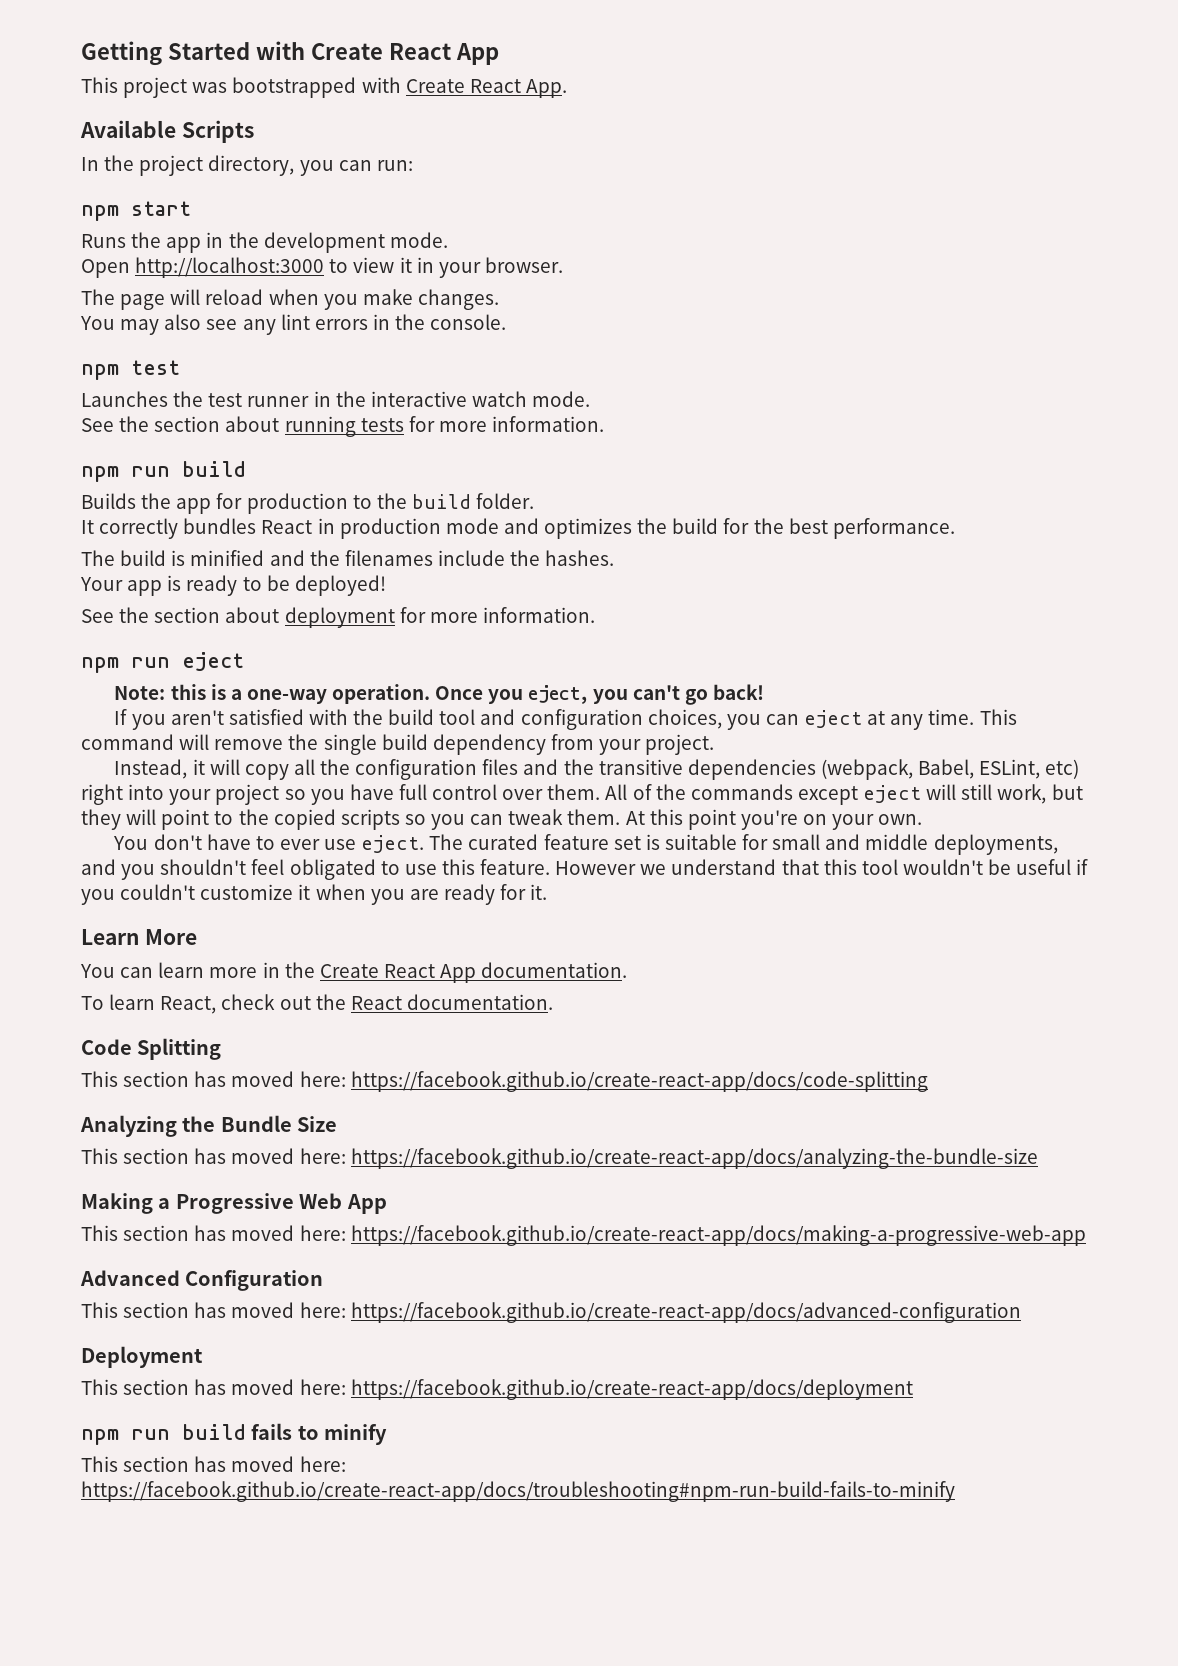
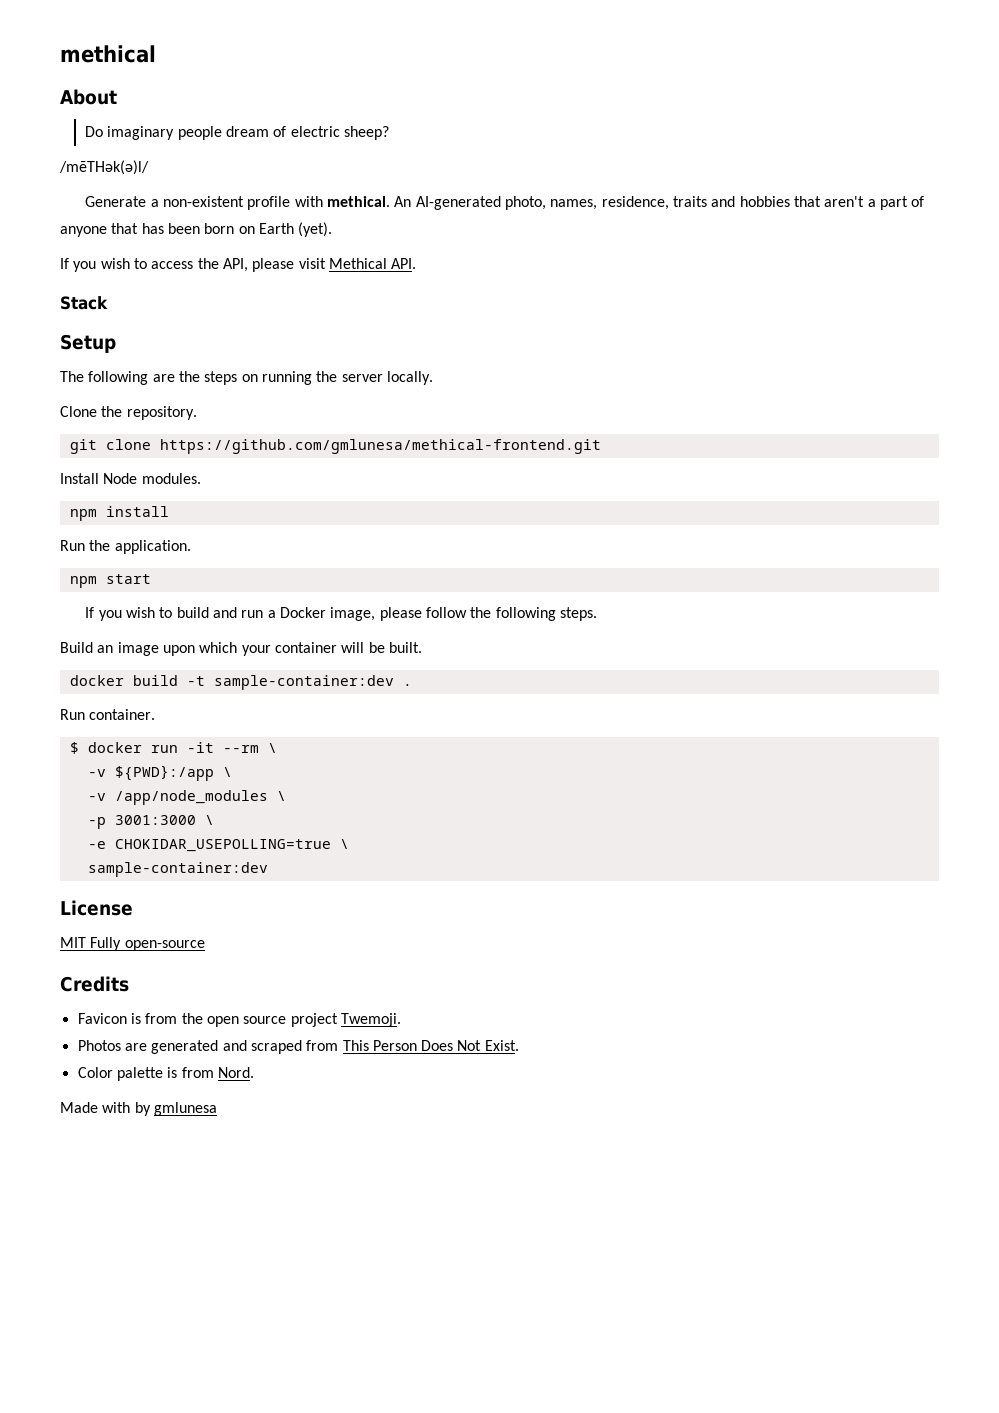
[81,41,499,66] [81,77,567,98] [80,120,254,143] [81,155,413,176] [81,201,191,221] [81,232,448,253] [81,257,563,278] [81,289,499,310] [80,314,507,335] [81,360,180,380] [81,391,591,407] [81,416,605,437] [81,461,246,482] [81,493,535,514] [81,518,955,539] [81,550,615,566] [80,575,386,596] [81,607,595,628] [81,652,244,673] [114,684,764,705] [114,709,1017,730] [81,734,715,755] [114,759,1080,780] [81,784,1083,805] [81,809,923,830] [113,834,1058,855] [81,859,1089,880] [81,884,548,905] [81,929,197,945] [80,962,628,983] [81,994,553,1014] [81,1038,222,1060] [81,1071,928,1092] [80,1115,338,1137] [81,1148,1038,1169] [81,1193,387,1214] [81,1225,1086,1246] [80,1270,324,1291] [81,1302,1021,1323] [81,1346,203,1368] [81,1379,913,1400] [81,1423,388,1445] [81,1456,346,1472] [81,1481,955,1502] Getting Started with Create React App // This project was bootstrapped with Create React App. // Available Scripts // In the project directory, you can run: // npm start // Runs the app in the development mode. // Open http://localhost:3000 to view it in your browser. // The page will reload when you make changes. // You may also see any lint errors in the console. // npm test // Launches the test runner in the interactive watch mode. // See the section about running tests for more information. // npm run build // Builds the app for production to the build folder. // It correctly bundles React in production mode and optimizes the build for the best performance. // The build is minified and the filenames include the hashes. // Your app is ready to be deployed! // See the section about deployment for more information. // npm run eject // Note: this is a one-way operation. Once you eject, you can't go back! // If you aren't satisfied with the build tool and configuration choices, you can eject at any time. This command will remove the single build dependency from your project. // Instead, it will copy all the configuration files and the transitive dependencies (webpack, Babel, ESLint, etc) right into your project so you have full control over them. All of the commands except eject will still work, but they will point to the copied scripts so you can tweak them. At this point you're on your own. // You don't have to ever use eject. The curated feature set is suitable for small and middle deployments, and you shouldn't feel obligated to use this feature. However we understand that this tool wouldn't be useful if you couldn't customize it when you are ready for it. // Learn More // You can learn more in the Create React App documentation. // To learn React, check out the React documentation. // Code Splitting // This section has moved here: https://facebook.github.io/create-react-app/docs/code-splitting // Analyzing the Bundle Size // This section has moved here: https://facebook.github.io/create-react-app/docs/analyzing-the-bundle-size // Making a Progressive Web App // This section has moved here: https://facebook.github.io/create-react-app/docs/making-a-progressive-web-app // Advanced Configuration // This section has moved here: https://facebook.github.io/create-react-app/docs/advanced-configuration // Deployment // This section has moved here: https://facebook.github.io/create-react-app/docs/deployment // npm run build fails to minify // This section has moved here: https://facebook.github.io/create-react-app/docs/troubleshooting#npm-run-build-fails-to-minify -> [60,45,156,63] [60,89,117,105] [84,126,389,140] [59,160,149,175] [85,196,925,210] [60,222,333,237] [60,258,417,272] [60,296,108,310] [60,334,116,353] [60,371,433,385] [60,406,197,420] [69,439,601,454] [60,473,201,484] [69,506,169,521] [60,540,191,554] [69,574,151,588] [85,607,597,621] [60,642,422,656] [69,675,412,690] [60,709,156,720] [69,742,277,754] [87,765,232,781] [87,790,286,805] [87,815,214,829] [87,839,349,852] [87,862,268,877] [60,900,133,916] [60,937,205,951] [60,976,129,992] [77,1013,401,1027] [77,1040,519,1054] [77,1067,254,1081] [60,1102,217,1116] methical // About // Do imaginary people dream of electric sheep? // /mēTHək(ə)l/ // Generate a non-existent profile with methical. An AI-generated photo, names, residence, traits and hobbies that aren't a part of anyone that has been born on Earth (yet). // If you wish to access the API, please visit Methical API. // Stack // Setup // The following are the steps on running the server locally. // Clone the repository. // git clone https://github.com/gmlunesa/methical-frontend.git // Install Node modules. // npm install // Run the application. // npm start // If you wish to build and run a Docker image, please follow the following steps. // Build an image upon which your container will be built. // docker build -t sample-container:dev . // Run container. // $ docker run -it --rm \ // -v ${PWD}:/app \ // -v /app/node_modules \ // -p 3001:3000 \ // -e CHOKIDAR_USEPOLLING=true \ // sample-container:dev // License // MIT Fully open-source // Credits // Favicon is from the open source project Twemoji. // Photos are generated and scraped from This Person Does Not Exist. // Color palette is from Nord. // Made with by gmlunesa

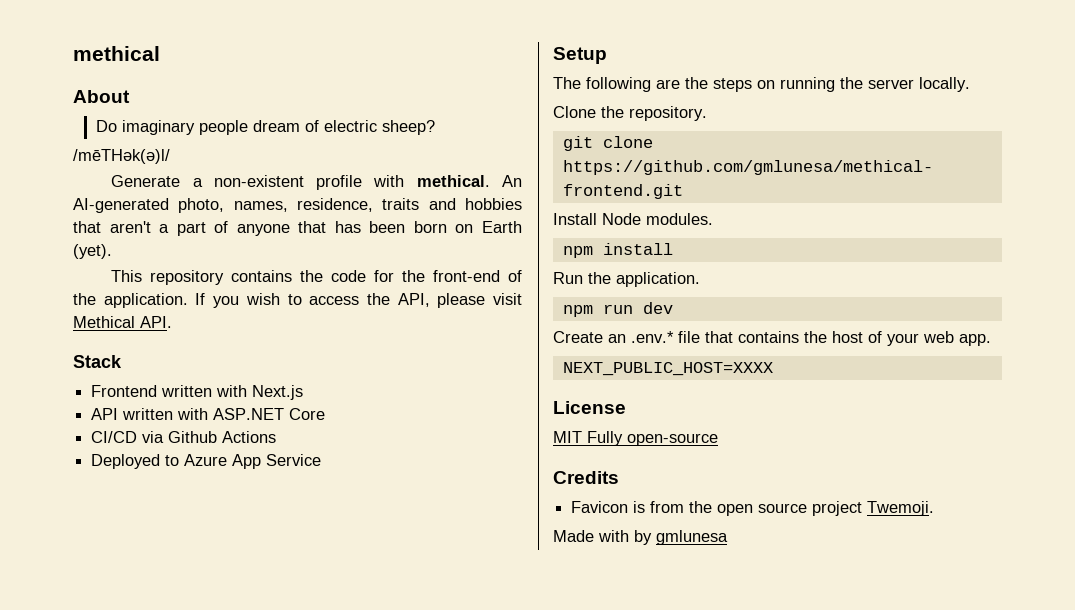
(333, 229) none -> [111,270,522,285] [73,293,188,308] This repository contains the code for the front-end of the application.
(108, 303) none -> [91,385,304,400] [91,408,326,420] [91,431,277,443] [91,454,322,469] // Frontend written with Next.js // API written with ASP.NET Core // CI/CD via Github Actions // Deployed to Azure App Service
[105,574,151,584] [85,607,597,621] [60,642,422,656] [69,675,412,690] [60,709,156,720] [69,742,277,754] [87,765,232,781] [87,790,286,805] [87,815,214,829] [87,839,349,852] [87,862,268,877] start // If you wish to build and run a Docker image, please follow the following steps. // Build an image upon which your container will be built. // docker build -t sample-container:dev . // Run container. // $ docker run -it --rm \ // -v ${PWD}:/app \ // -v /app/node_modules \ // -p 3001:3000 \ // -e CHOKIDAR_USEPOLLING=true \ // sample-container:dev -> [602,302,673,314] [553,331,991,346] [562,362,773,376] run dev // Create an .env.* file that contains the host of your web app. // NEXT_PUBLIC_HOST=XXXX
[77,1040,519,1054] [77,1067,254,1081] // Photos are generated and scraped from This Person Does Not Exist. // Color palette is from Nord. -> (935, 508) none

